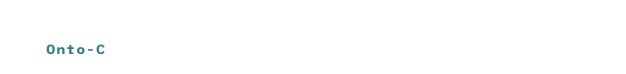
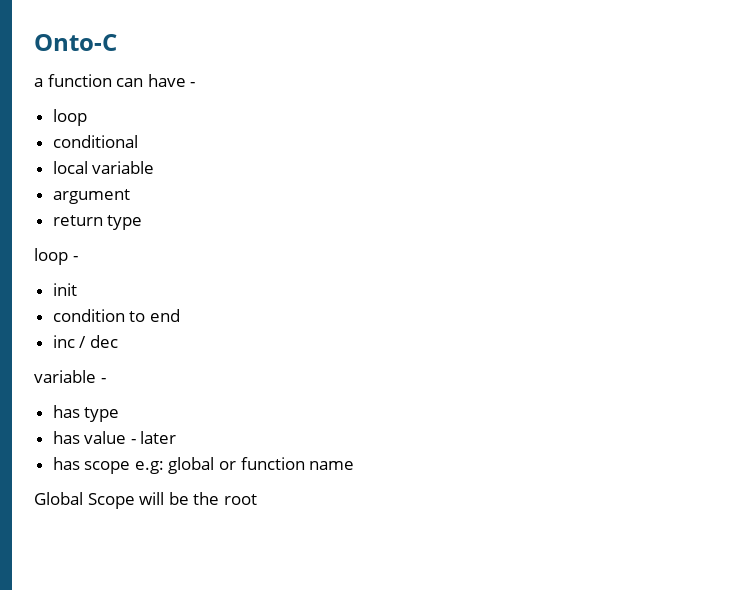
(106, 49) none -> [34,74,196,87] [52,109,87,126] [52,135,138,148] [52,161,155,174] [52,189,130,204] [52,215,143,230] [34,248,78,265] [52,283,77,296] [52,309,180,322] [52,335,118,348] [34,370,106,383] [52,405,120,422] [52,431,177,444] [52,457,355,474] [34,492,257,509] // a function can have - // loop // conditional // local variable // argument // return type // loop - // init // condition to end // inc / dec // variable - // has type // has value - later // has scope e.g: global or function name // Global Scope will be the root

